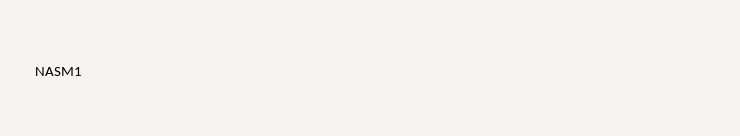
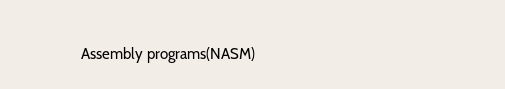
[35,67,82,76] NASM1 -> [81,47,256,63] Assembly programs(NASM)

